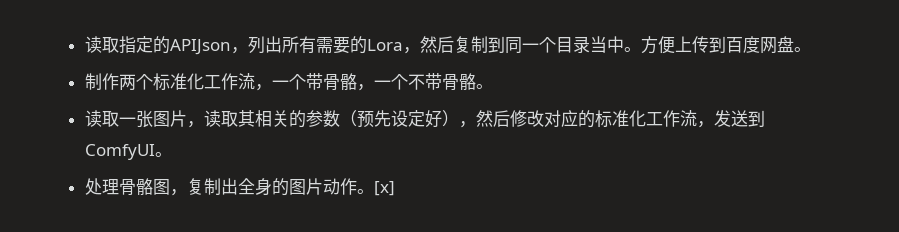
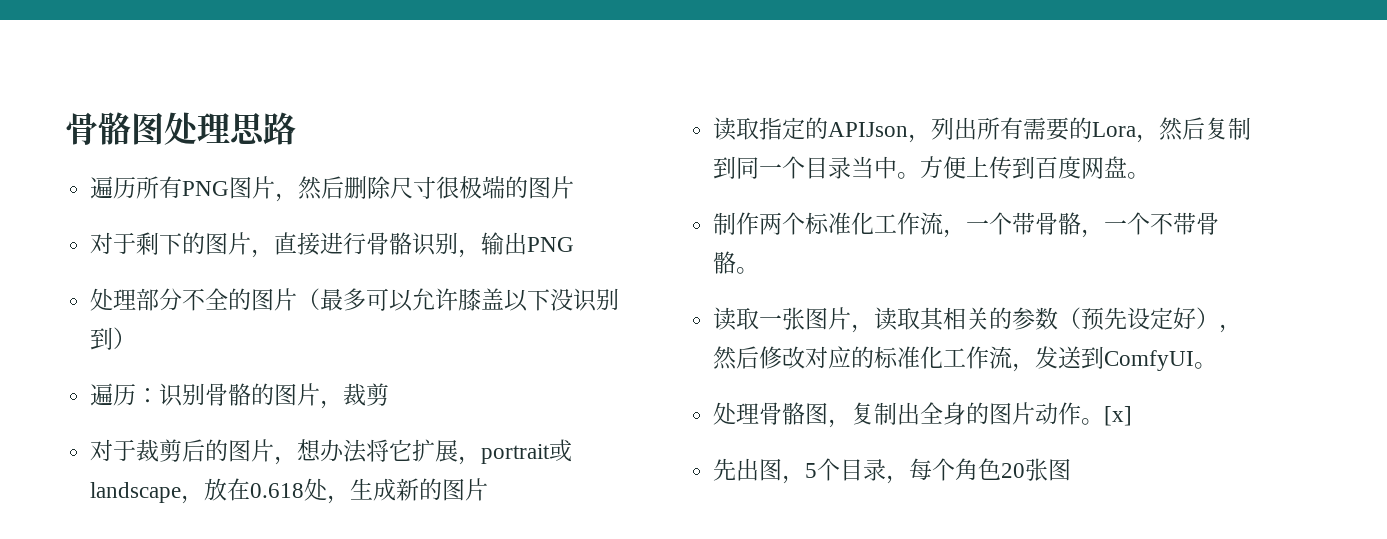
(84, 44) none -> [65,112,296,145] [90,176,575,202] [90,232,575,258] [90,288,620,312] [90,327,137,350] [90,383,390,409] [90,439,573,465] [90,478,489,504] 骨骼图处理思路 // 遍历所有PNG图片，然后删除尺寸很极端的图片 // 对于剩下的图片，直接进行骨骼识别，输出PNG // 处理部分不全的图片（最多可以允许膝盖以下没识别到） // 遍历：识别骨骼的图片，裁剪 // 对于裁剪后的图片，想办法将它扩展，portrait或landscape，放在0.618处，生成新的图片 //
(395, 188) none -> [713,458,1072,484] // 先出图，5个目录，每个角色20张图

